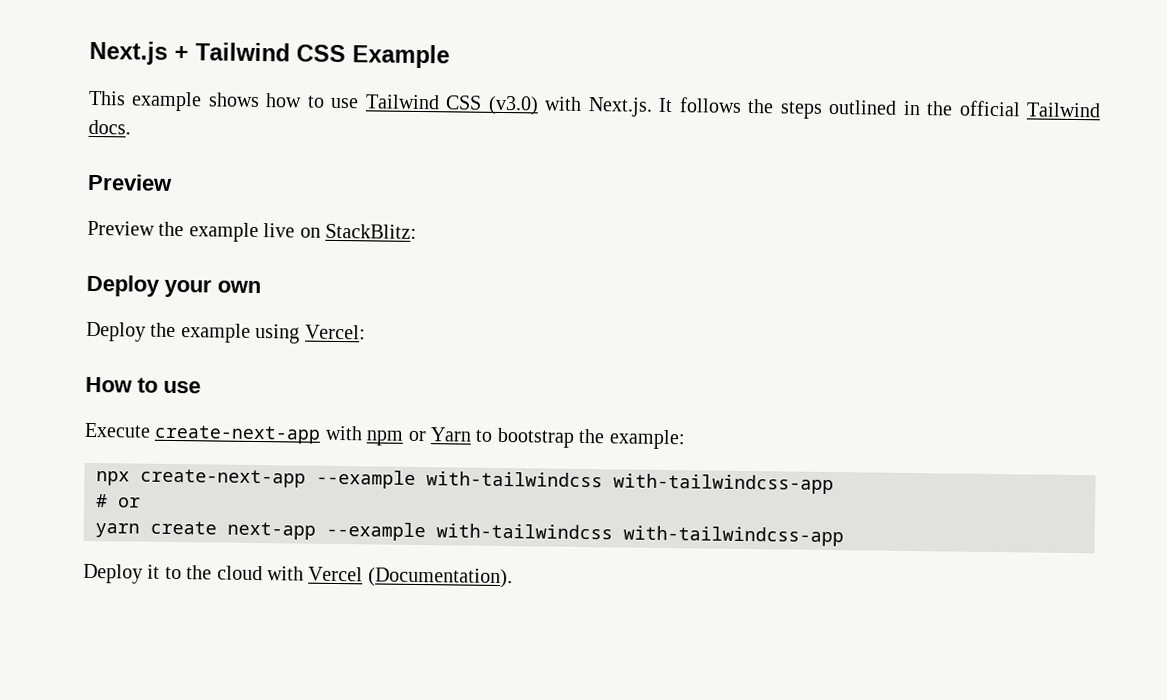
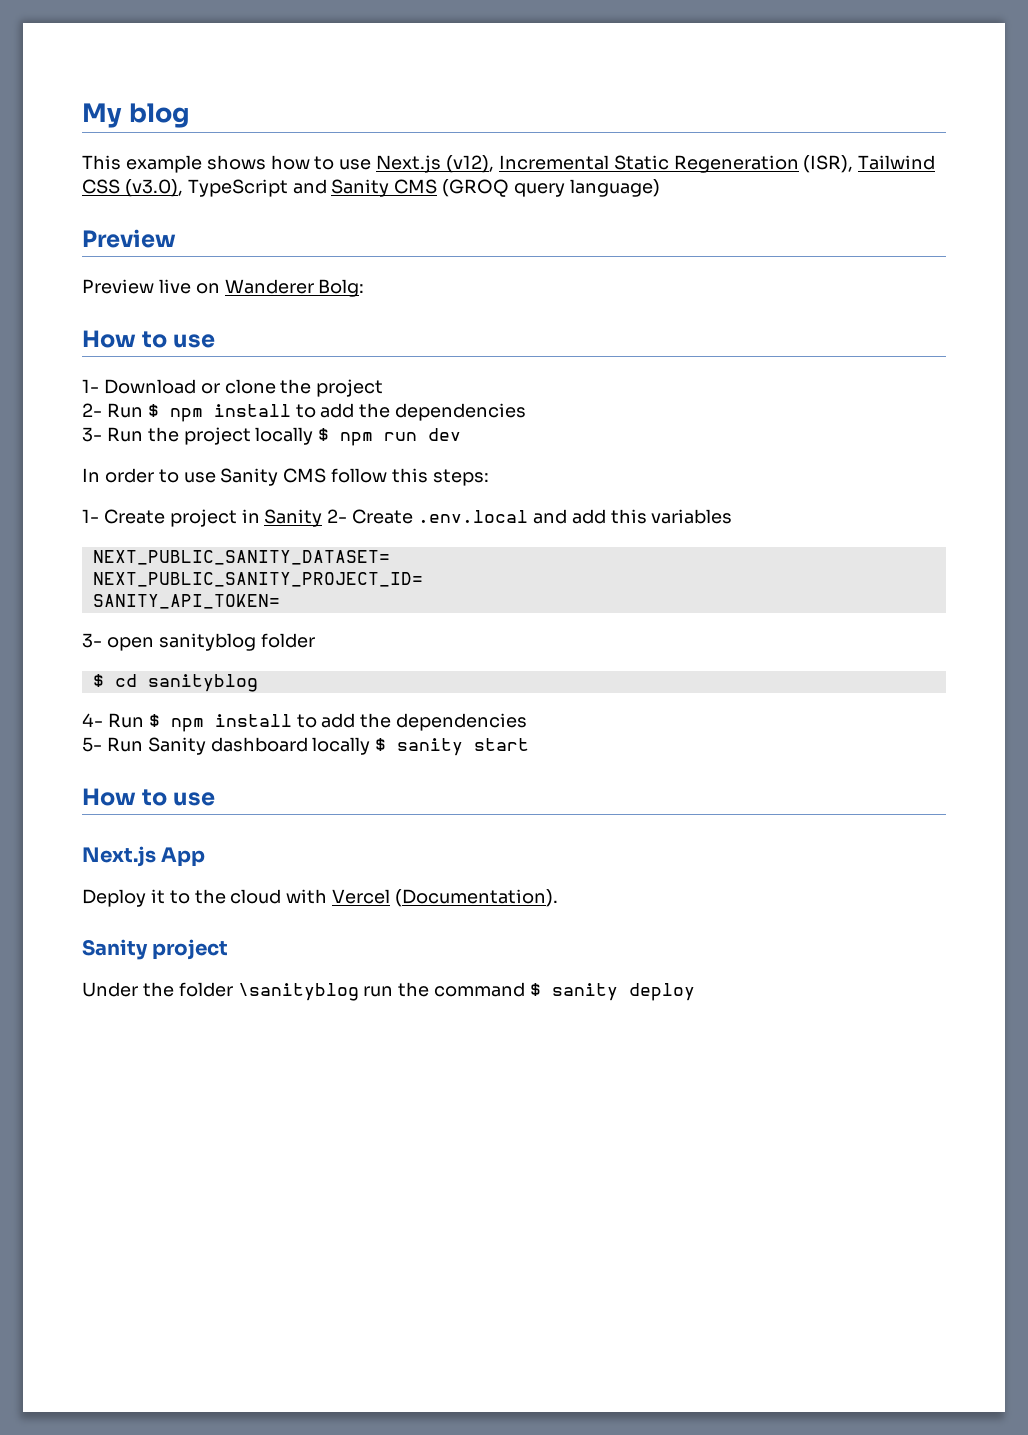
[89,40,450,69] Next.js + Tailwind CSS Example -> [82,103,190,128] My blog
[364,94,1102,119] [88,119,131,135] [87,173,173,191] [87,220,417,243] [86,274,261,298] [86,321,366,344] [85,376,201,394] [84,422,686,450] [96,468,834,495] [96,494,141,508] [95,520,844,547] Tailwind CSS (v3.0) with Next.js. It follows the steps outlined in the official Tailwind docs. // Preview // Preview the example live on StackBlitz: // Deploy your own // Deploy the example using Vercel: // How to use // Execute create-next-app with npm or Yarn to bootstrap the example: // npx create-next-app --example with-tailwindcss with-tailwindcss-app // # or // yarn create next-app --example with-tailwindcss with-tailwindcss-app -> [376,155,936,173] [82,179,660,197] [82,229,176,248] [82,279,365,297] [82,330,216,348] [82,379,384,397] [82,403,527,422] [82,427,462,446] [82,468,489,486] [82,509,733,527] [92,550,390,565] [92,572,423,587] [92,594,280,609] [82,633,315,651] [92,674,258,692] [82,713,528,732] [82,737,530,756] [82,788,216,806] [82,846,206,867] Next.js (v12), Incremental Static Regeneration (ISR), Tailwind CSS (v3.0), TypeScript and Sanity CMS (GROQ query language) // Preview // Preview live on Wanderer Bolg: // How to use // 1- Download or clone the project // 2- Run $ npm install to add the dependencies // 3- Run the project locally $ npm run dev // In order to use Sanity CMS follow this steps: // 1- Create project in Sanity 2- Create .env.local and add this variables // NEXT_PUBLIC_SANITY_DATASET= // NEXT_PUBLIC_SANITY_PROJECT_ID= // SANITY_API_TOKEN= // 3- open sanityblog folder // $ cd sanityblog // 4- Run $ npm install to add the dependencies // 5- Run Sanity dashboard locally $ sanity start // How to use // Next.js App
(513, 578) none -> [82,939,229,960] [82,982,696,1001] // Sanity project // Under the folder \sanityblog run the command $ sanity deploy

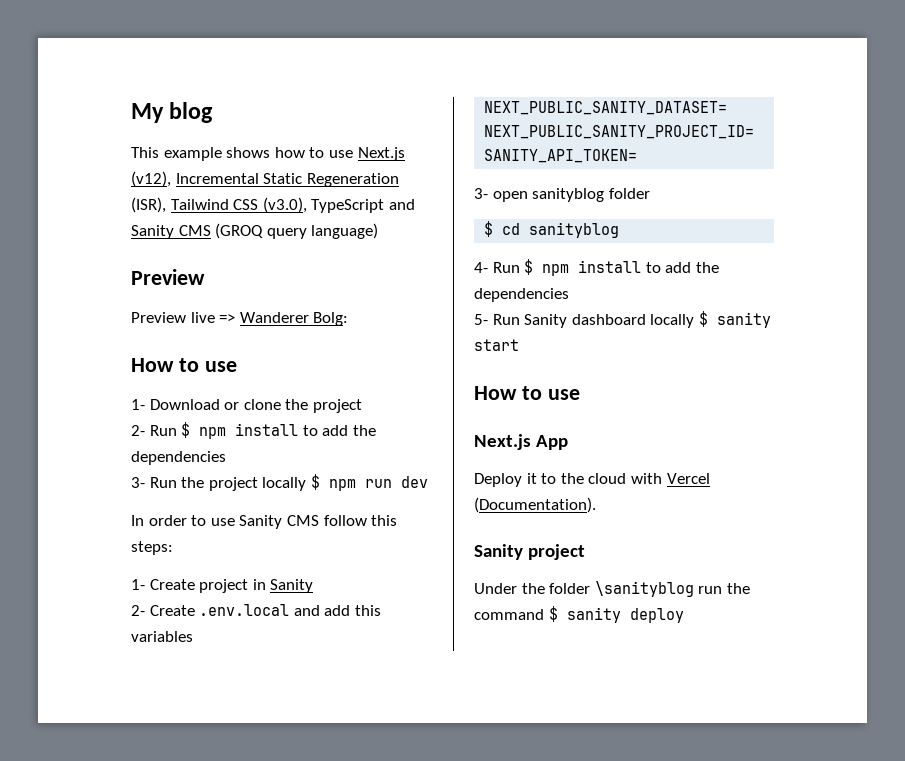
[195,283,220,294] on -> [219,314,236,323] =>
(323, 518) none -> (314, 586) //

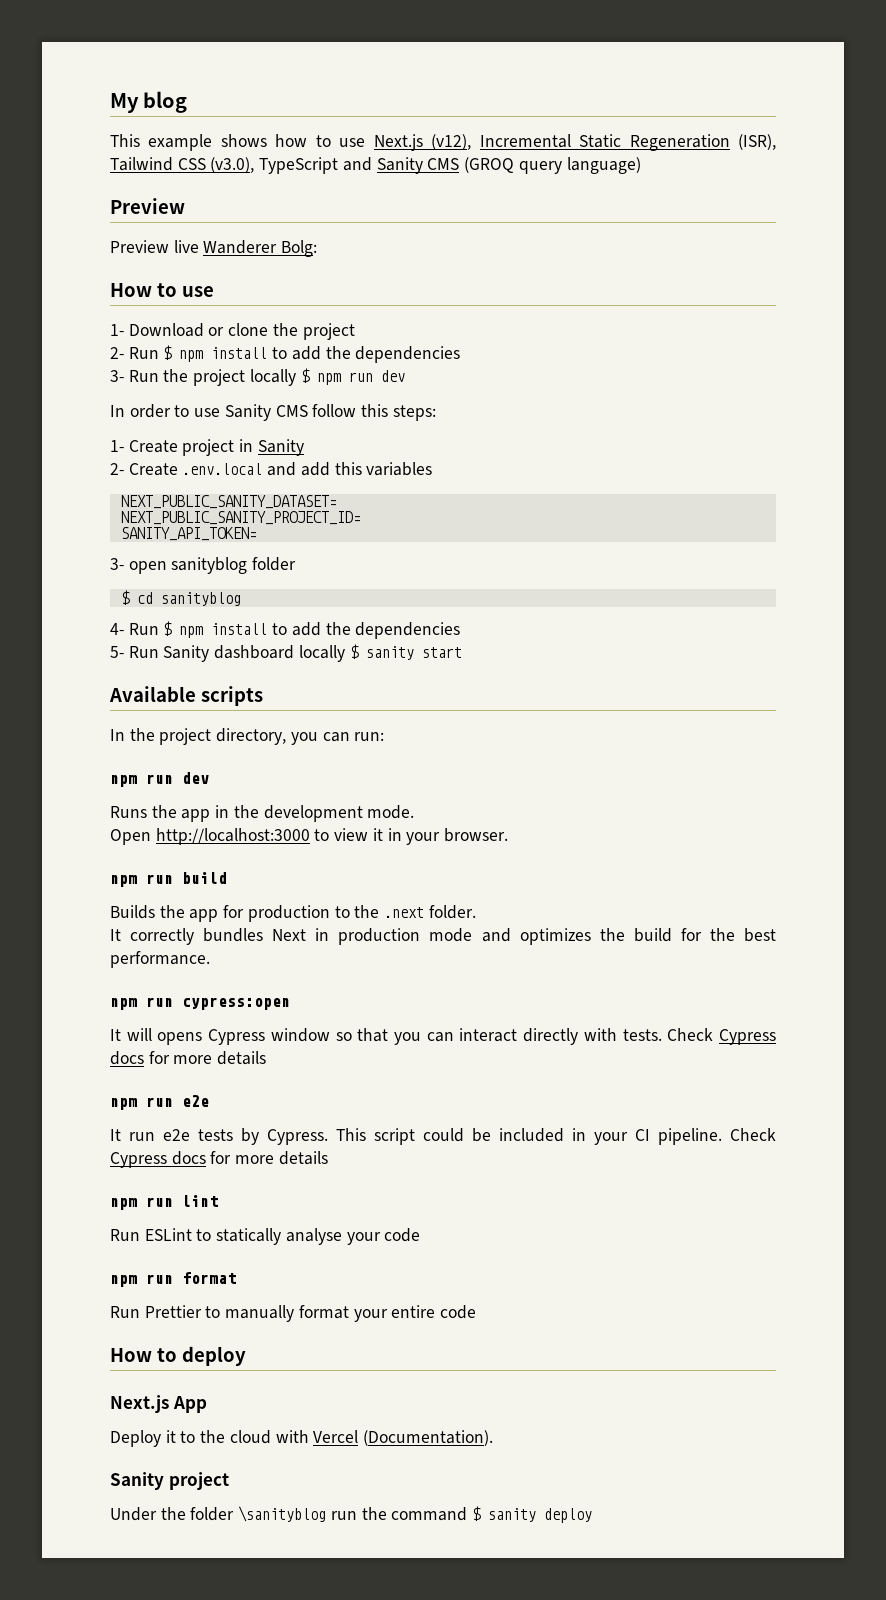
[219,314,236,323] => -> (199, 246) none
[474,386,580,400] // How to use -> [109,686,263,706] [110,728,385,745] [110,772,209,787] [110,805,415,822] [110,828,509,845] [110,872,227,887] [110,905,476,922] [110,928,777,945] [110,951,210,968] [110,997,290,1010] [110,1028,776,1045] [110,1051,267,1065] [110,1095,209,1110] [110,1128,776,1145] [110,1151,328,1168] [110,1195,218,1210] [110,1228,421,1245] [110,1272,236,1287] [110,1305,477,1322] [110,1346,246,1366] // Available scripts // In the project directory, you can run: // npm run dev // Runs the app in the development mode. // Open http://localhost:3000 to view it in your browser. // npm run build // Builds the app for production to the .next folder. // It correctly bundles Next in production mode and optimizes the build for the best performance. // npm run cypress:open // It will opens Cypress window so that you can interact directly with tests. Check Cypress docs for more details // npm run e2e // It run e2e tests by Cypress. This script could be included in your CI pipeline. Check Cypress docs for more details // npm run lint // Run ESLint to statically analyse your code // npm run format // Run Prettier to manually format your entire code // How to deploy

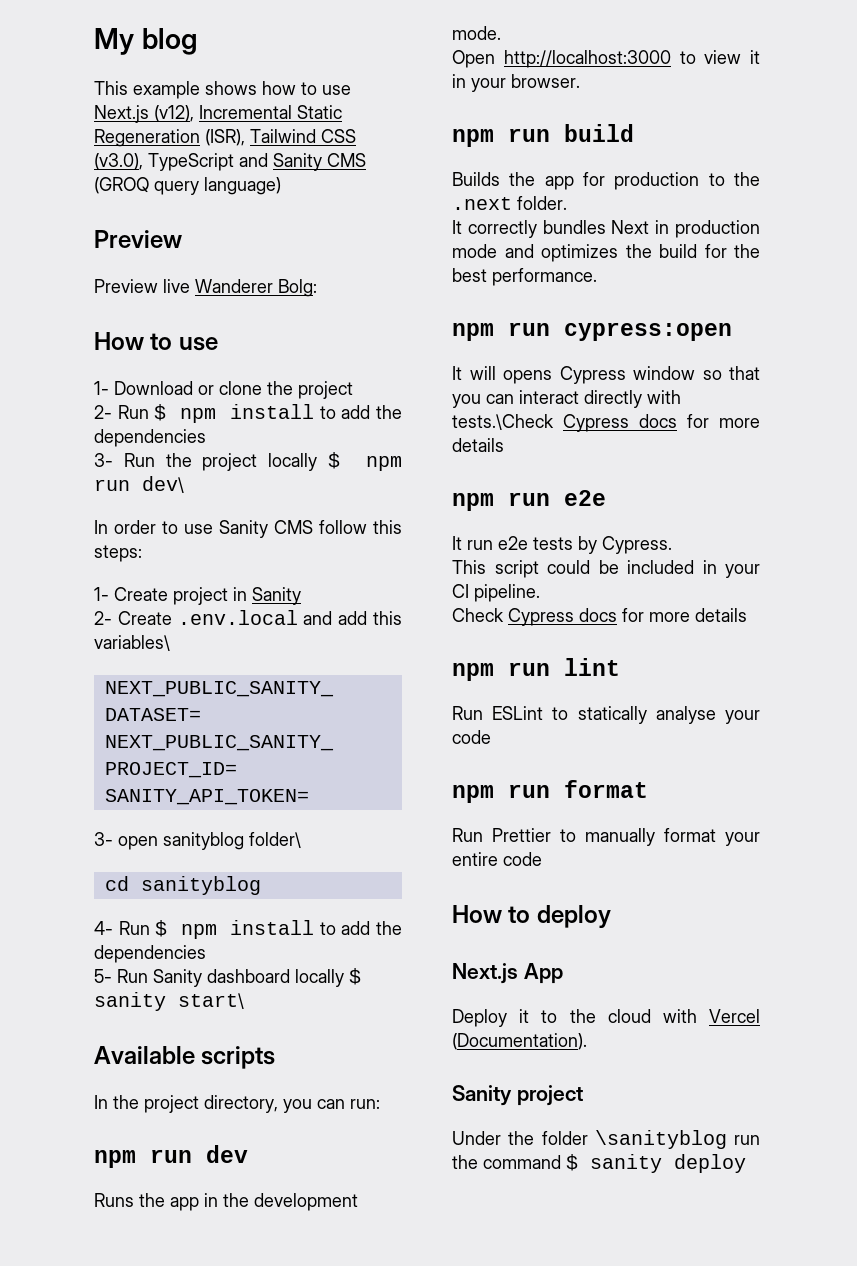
[380,370,405,382] dev -> [142,476,184,493] dev\
[366,462,433,476] variables -> [94,635,170,651] variables\
[252,557,297,571] [120,590,130,605] folder // $ -> [249,832,301,848] folder\ //
[421,647,462,658] start -> [178,993,244,1009] start\
[622,1028,714,1041] tests. Check -> [452,414,554,430] tests.\Check
(328, 1137) none -> (672, 545) //
(722, 1136) none -> (540, 593) //

